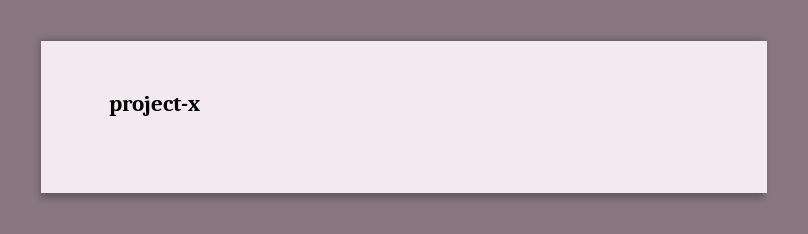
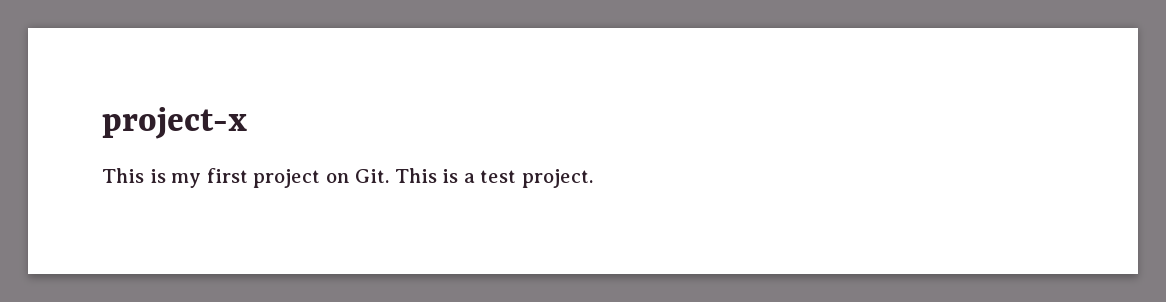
(200, 106) none -> [102,168,593,188] // This is my first project on Git. This is a test project.

